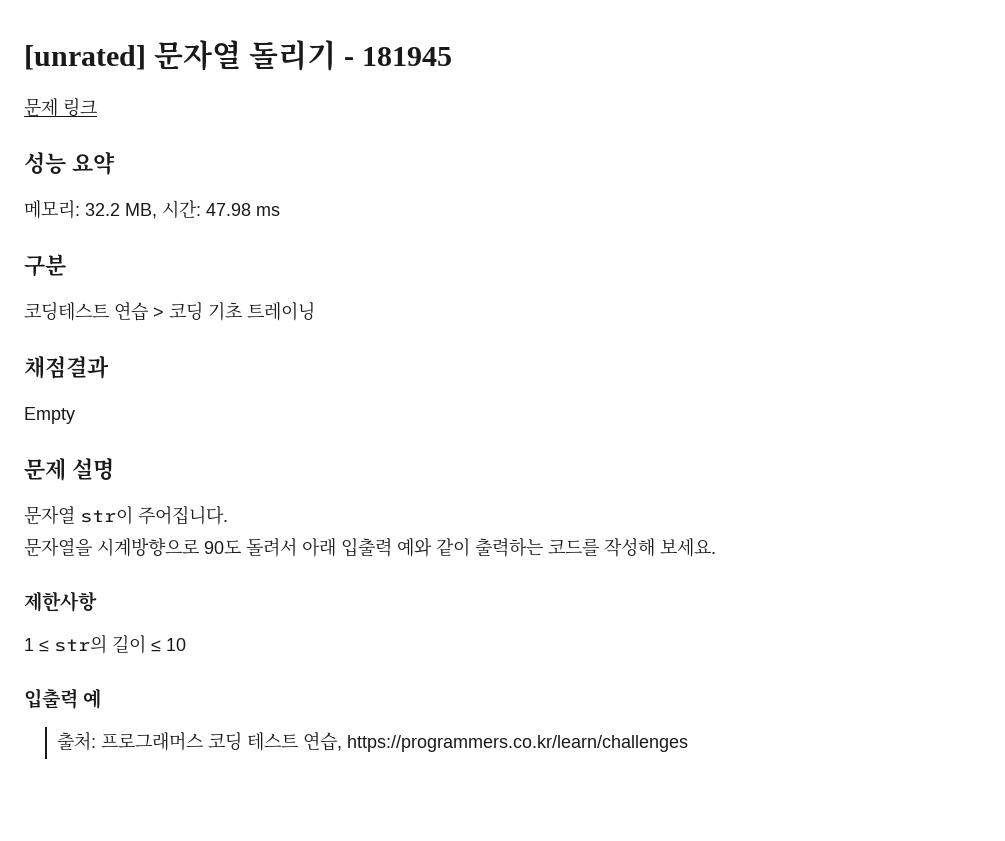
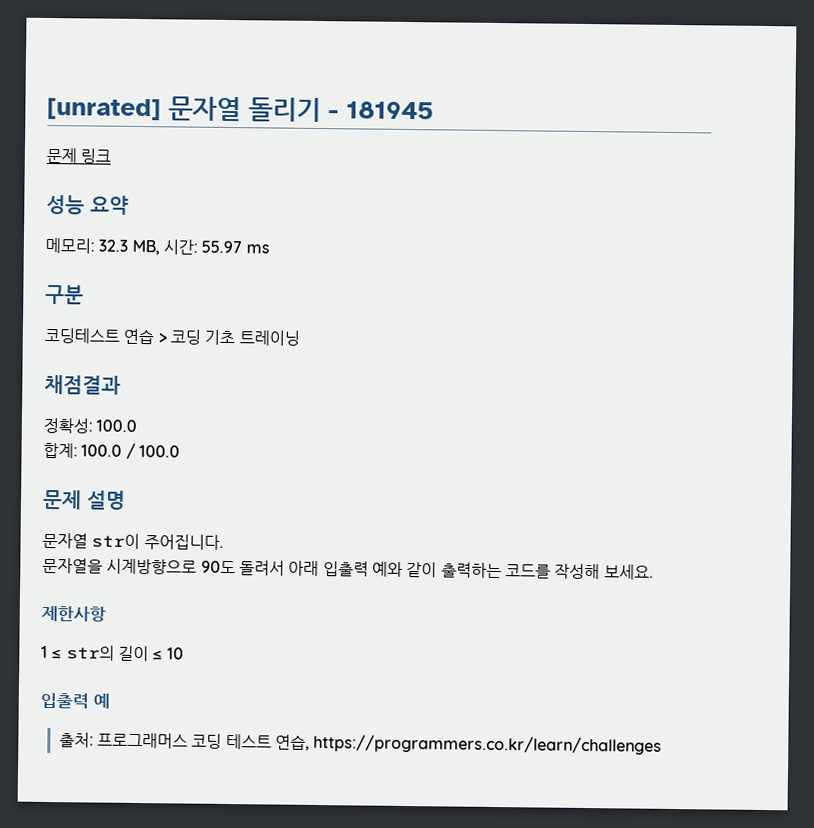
[85,203,120,216] 32.2 -> [98,239,129,252] 32.3
[206,203,251,216] 47.98 -> [201,240,243,254] 55.97
[24,407,75,424] Empty -> [43,417,138,434] [43,442,180,459] 정확성: 100.0 // 합계: 100.0 / 100.0

